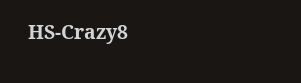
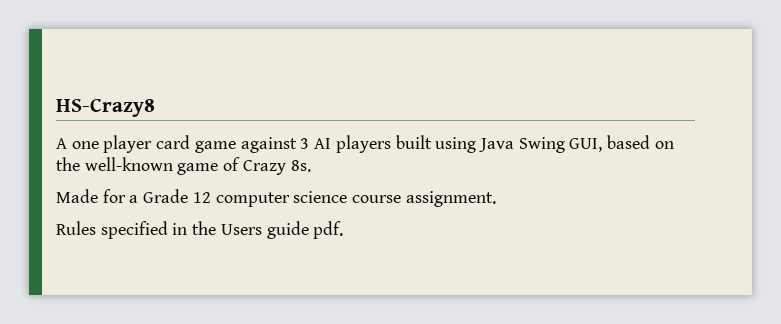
(128, 34) none -> [56,135,674,153] [56,157,311,175] [56,189,496,207] [56,221,344,239] // A one player card game against 3 AI players built using Java Swing GUI, based on the well-known game of Crazy 8s. // Made for a Grade 12 computer science course assignment. // Rules specified in the Users guide pdf.

